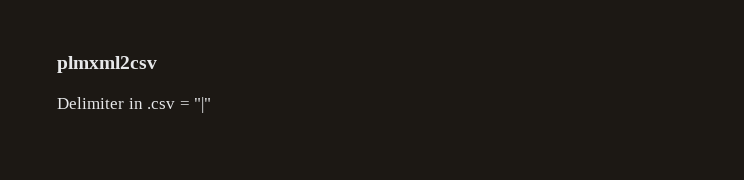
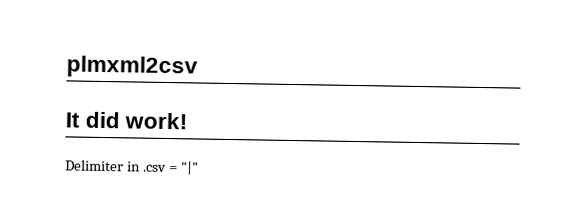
(157, 64) none -> [65,111,189,130] // It did work!

